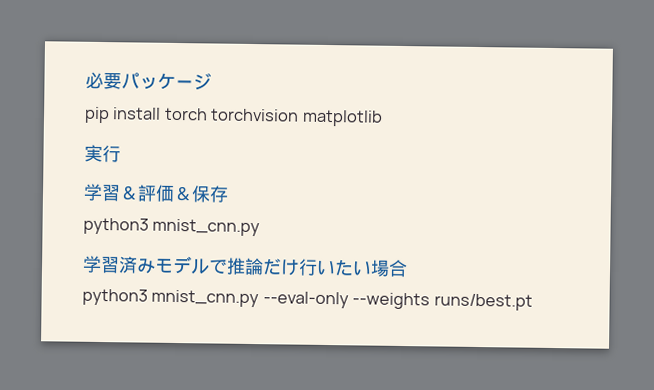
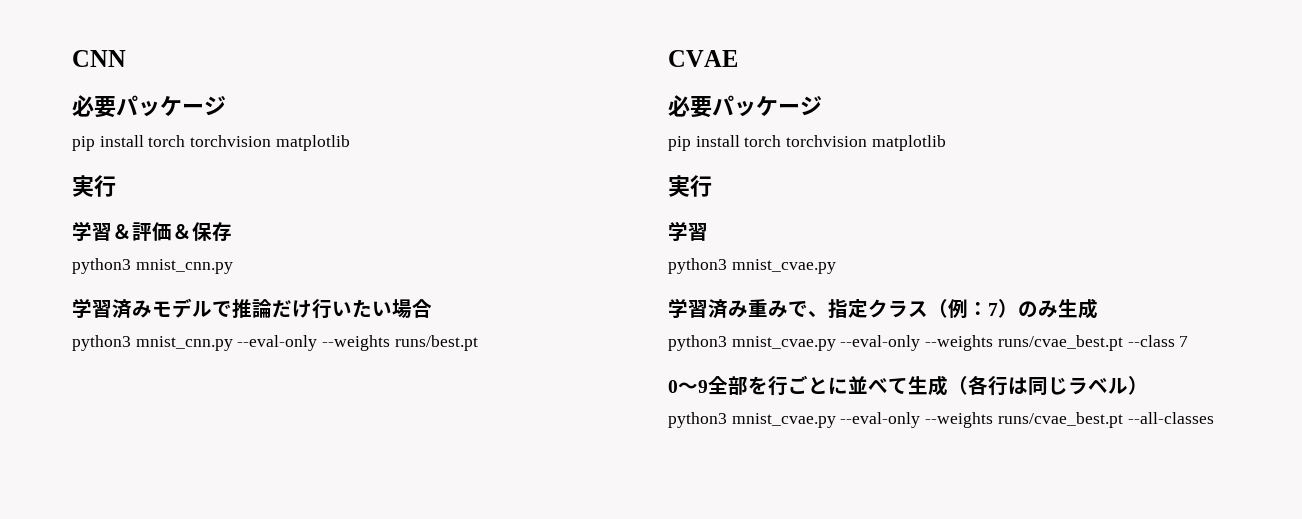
(85, 80) none -> [72,50,126,67] CNN //
(533, 302) none -> [668,50,738,67] [668,95,822,118] [668,135,946,151] [668,175,712,197] [668,221,708,241] [668,258,836,274] [668,298,1098,319] [668,335,1189,351] [668,375,1148,396] [668,412,1214,428] // CVAE // 必要パッケージ // pip install torch torchvision matplotlib // 実行 // 学習 // python3 mnist_cvae.py // 学習済み重みで、指定クラス（例：7）のみ生成 // python3 mnist_cvae.py --eval-only --weights runs/cvae_best.pt --class 7 // 0〜9全部を行ごとに並べて生成（各行は同じラベル） // python3 mnist_cvae.py --eval-only --weights runs/cvae_best.pt --all-classes

